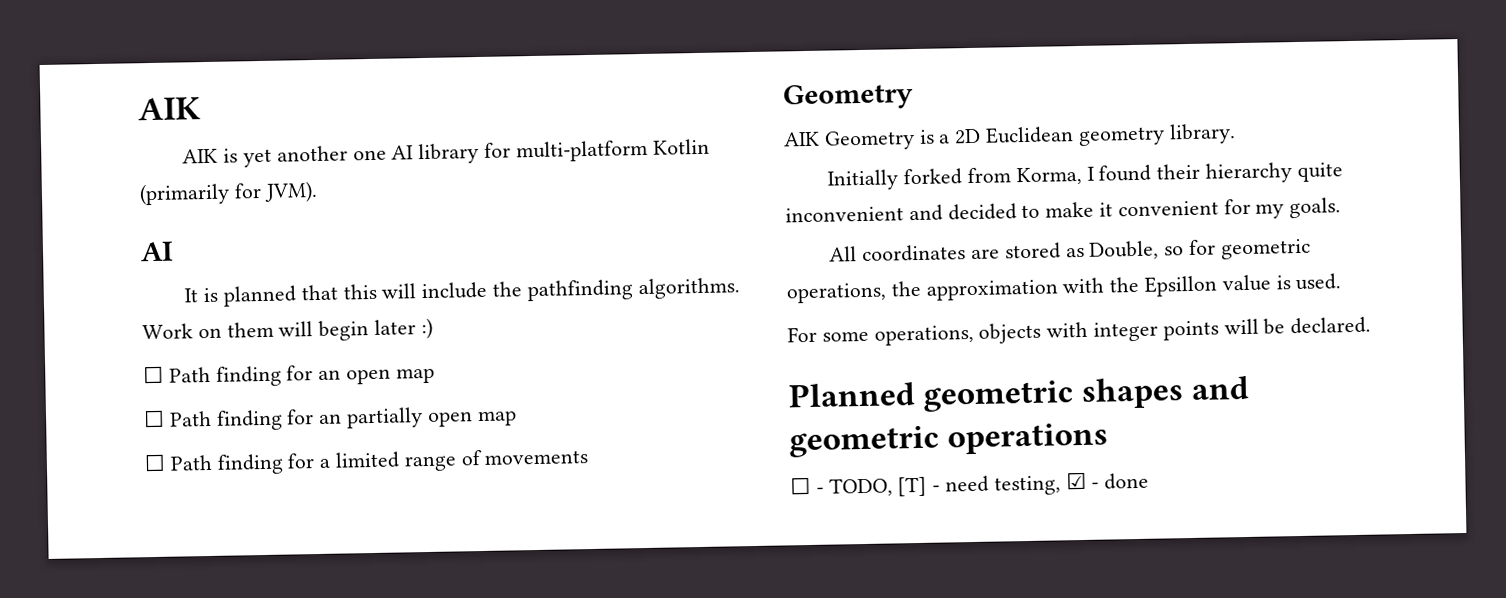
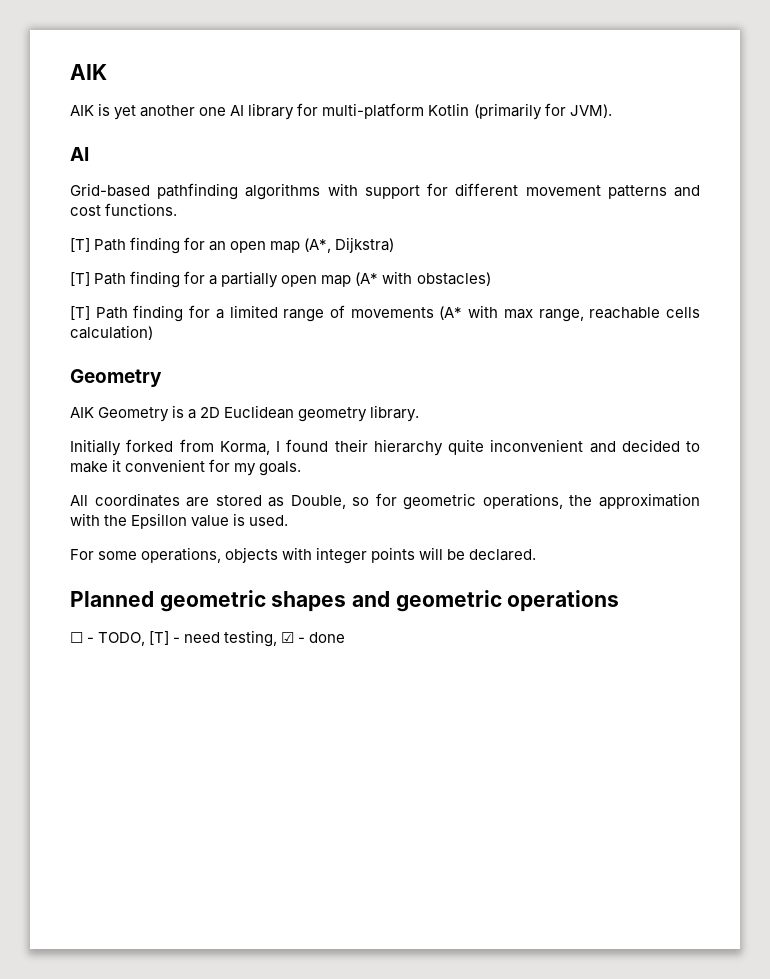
[184,277,740,307] [142,317,433,341] [143,365,164,384] It is planned that this will include the pathfinding algorithms. Work on them will begin later :) // ☐ -> [70,183,701,200] [70,203,178,216] [70,238,90,252] Grid-based pathfinding algorithms with support for different movement patterns and cost functions. // [T]
[143,409,343,431] // ☐ Path finding for an -> [304,237,395,253] [70,271,218,288] (A*, Dijkstra) // [T] Path finding for a
[144,453,166,472] // ☐ -> [355,271,491,286] [70,306,90,320] (A* with obstacles) // [T]
(589, 457) none -> [439,305,700,322] [70,325,153,340] (A* with max range, reachable cells calculation)

